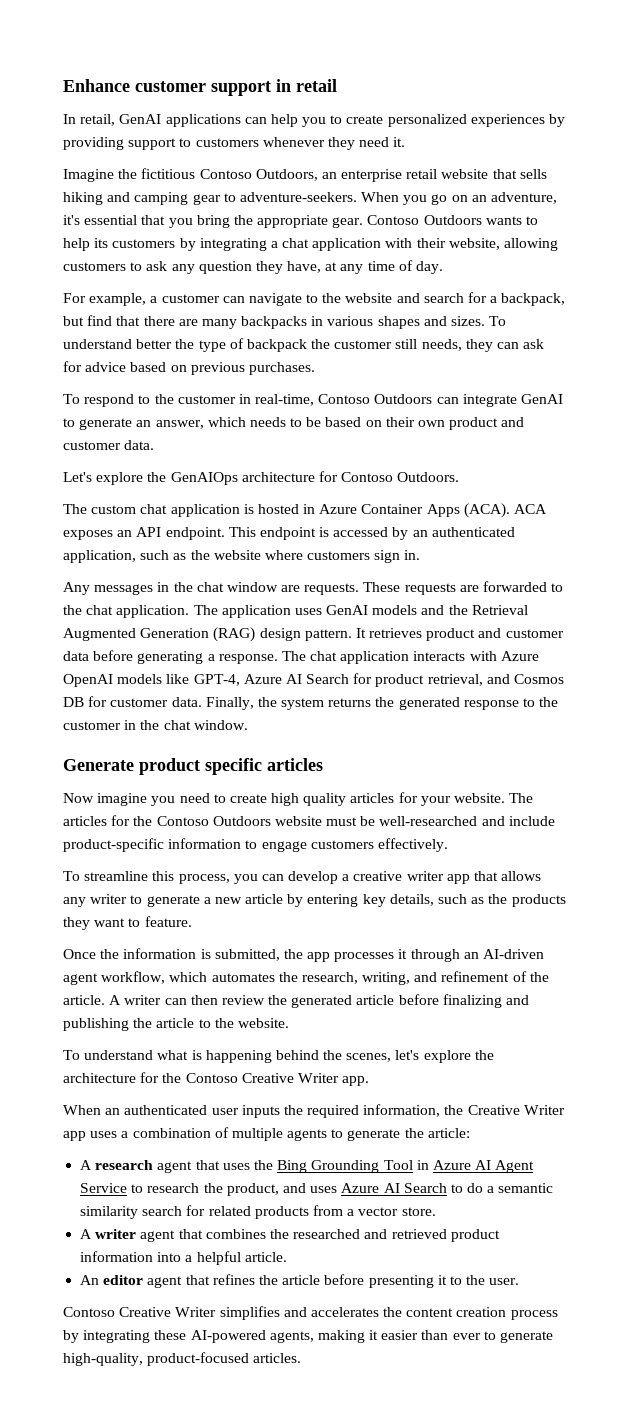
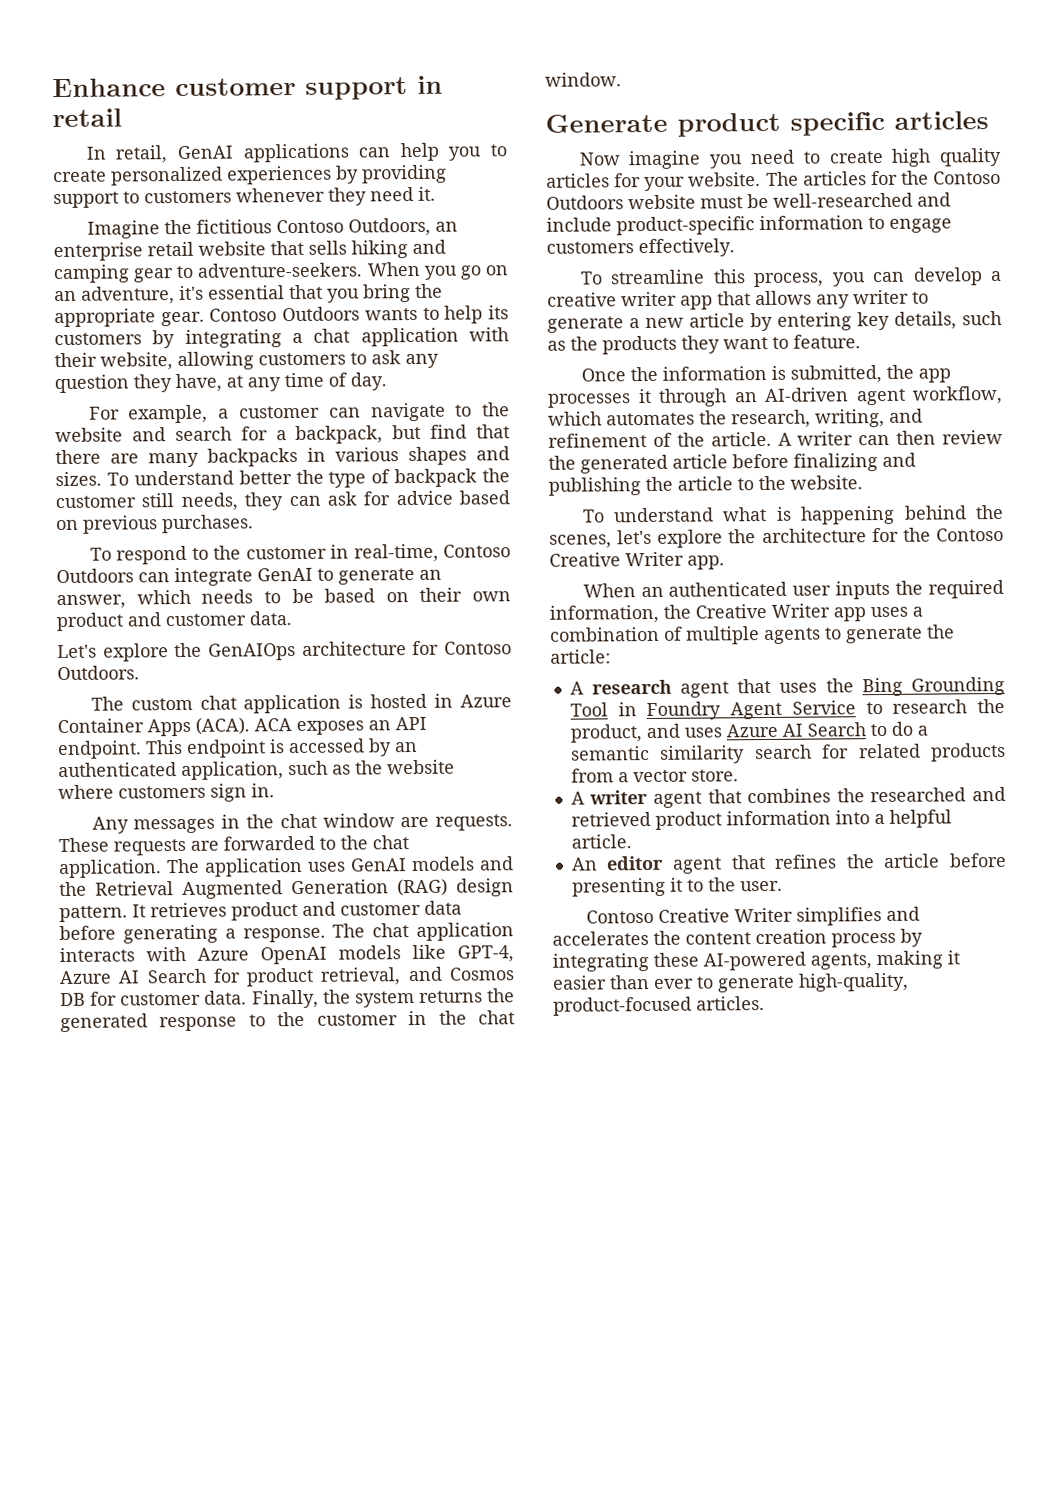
[432,1160,492,1170] Azure AI -> [646,701,722,721] Foundry

